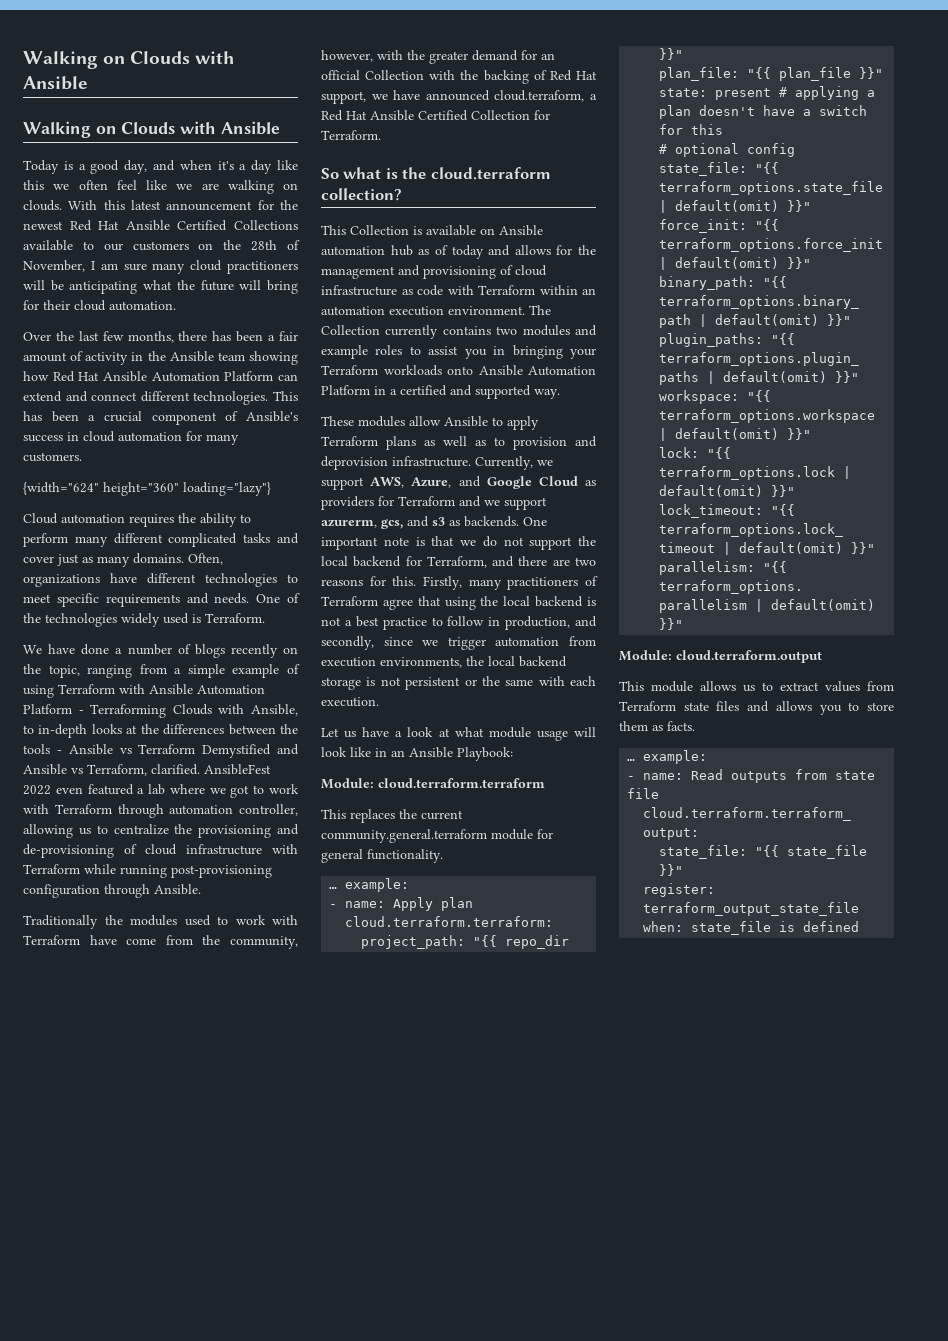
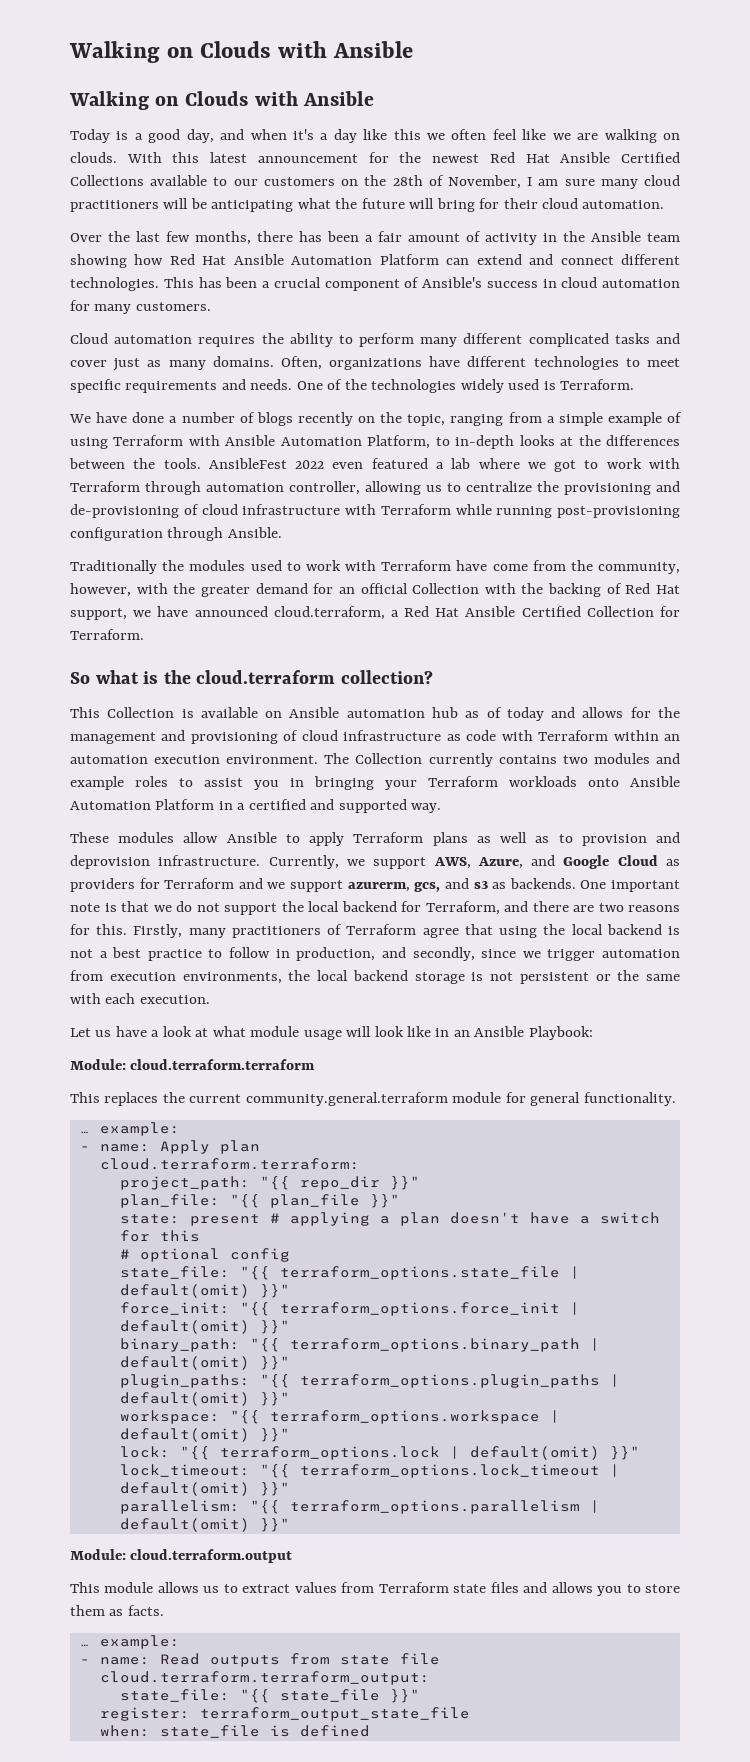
[23,482,271,496] // {width="624" height="360" loading="lazy"} -> (211, 306) none
[23,704,298,718] Platform - Terraforming Clouds with Ansible, -> [367,435,431,449] Platform,
[23,744,299,758] [23,764,200,776] tools - Ansible vs Terraform Demystified and Ansible vs Terraform, clarified. -> [163,458,201,469] tools.

